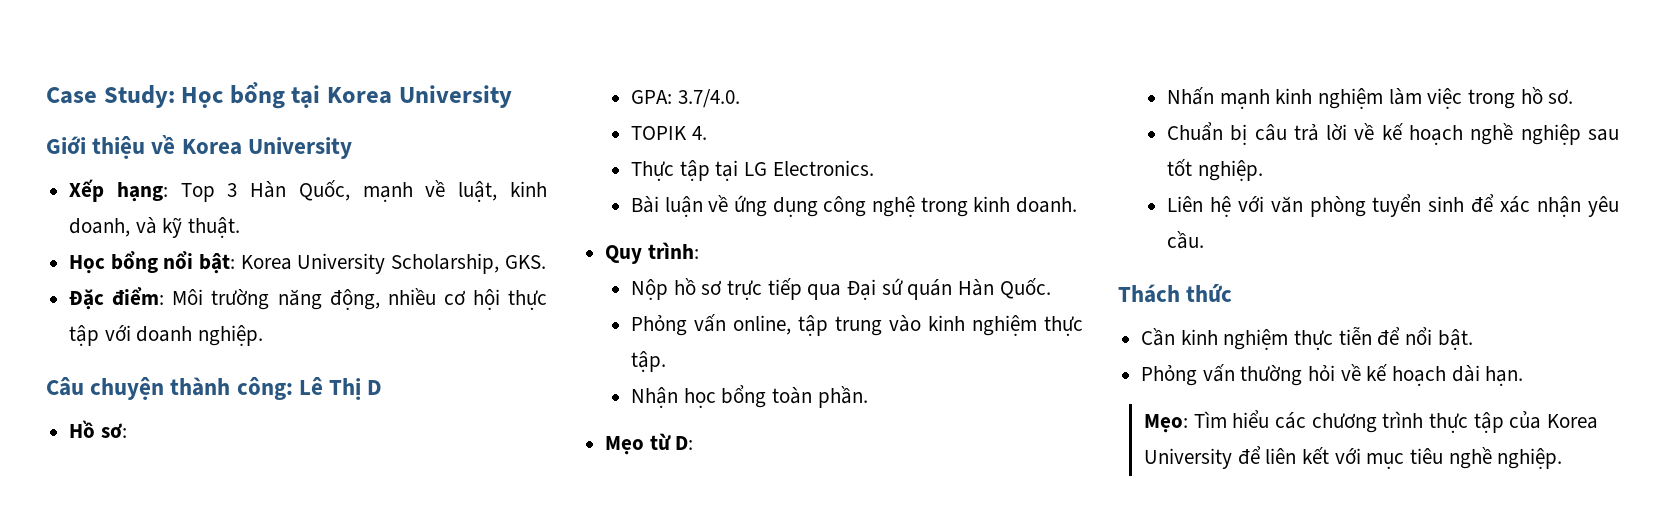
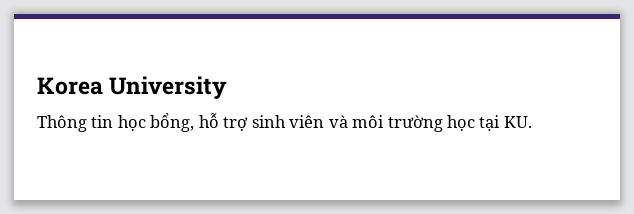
[46,82,512,109] [46,135,352,159] [69,179,547,202] [69,217,241,238] [69,251,546,274] [69,287,548,310] [69,325,264,346] [46,377,383,400] [69,420,127,438] [630,89,740,108] [630,126,707,140] [630,160,874,181] [630,195,1077,217] [605,242,699,264] [630,278,1051,300] [630,314,1083,336] [630,351,666,372] [630,385,868,408] [605,433,694,455] [1166,87,1574,109] [1166,122,1619,145] [1166,159,1263,181] [1166,194,1619,217] [1166,231,1204,249] [1118,284,1233,303] [1141,327,1473,350] [1141,364,1524,386] [1143,410,1598,433] [1143,446,1563,469] Case Study: Học bổng tại Korea University // Giới thiệu về Korea University // Xếp hạng: Top 3 Hàn Quốc, mạnh về luật, kinh doanh, và kỹ thuật. // Học bổng nổi bật: Korea University Scholarship, GKS. // Đặc điểm: Môi trường năng động, nhiều cơ hội thực tập với doanh nghiệp. // Câu chuyện thành công: Lê Thị D // Hồ sơ: // GPA: 3.7/4.0. // TOPIK 4. // Thực tập tại LG Electronics. // Bài luận về ứng dụng công nghệ trong kinh doanh. // Quy trình: // Nộp hồ sơ trực tiếp qua Đại sứ quán Hàn Quốc. // Phỏng vấn online, tập trung vào kinh nghiệm thực tập. // Nhận học bổng toàn phần. // Mẹo từ D: // Nhấn mạnh kinh nghiệm làm việc trong hồ sơ. // Chuẩn bị câu trả lời về kế hoạch nghề nghiệp sau tốt nghiệp. // Liên hệ với văn phòng tuyển sinh để xác nhận yêu cầu. // Thách thức // Cần kinh nghiệm thực tiễn để nổi bật. // Phỏng vấn thường hỏi về kế hoạch dài hạn. // Mẹo: Tìm hiểu các chương trình thực tập của Korea University để liên kết với mục tiêu nghề nghiệp. -> [37,76,228,99] [37,113,532,132] Korea University // Thông tin học bổng, hỗ trợ sinh viên và môi trường học tại KU.

